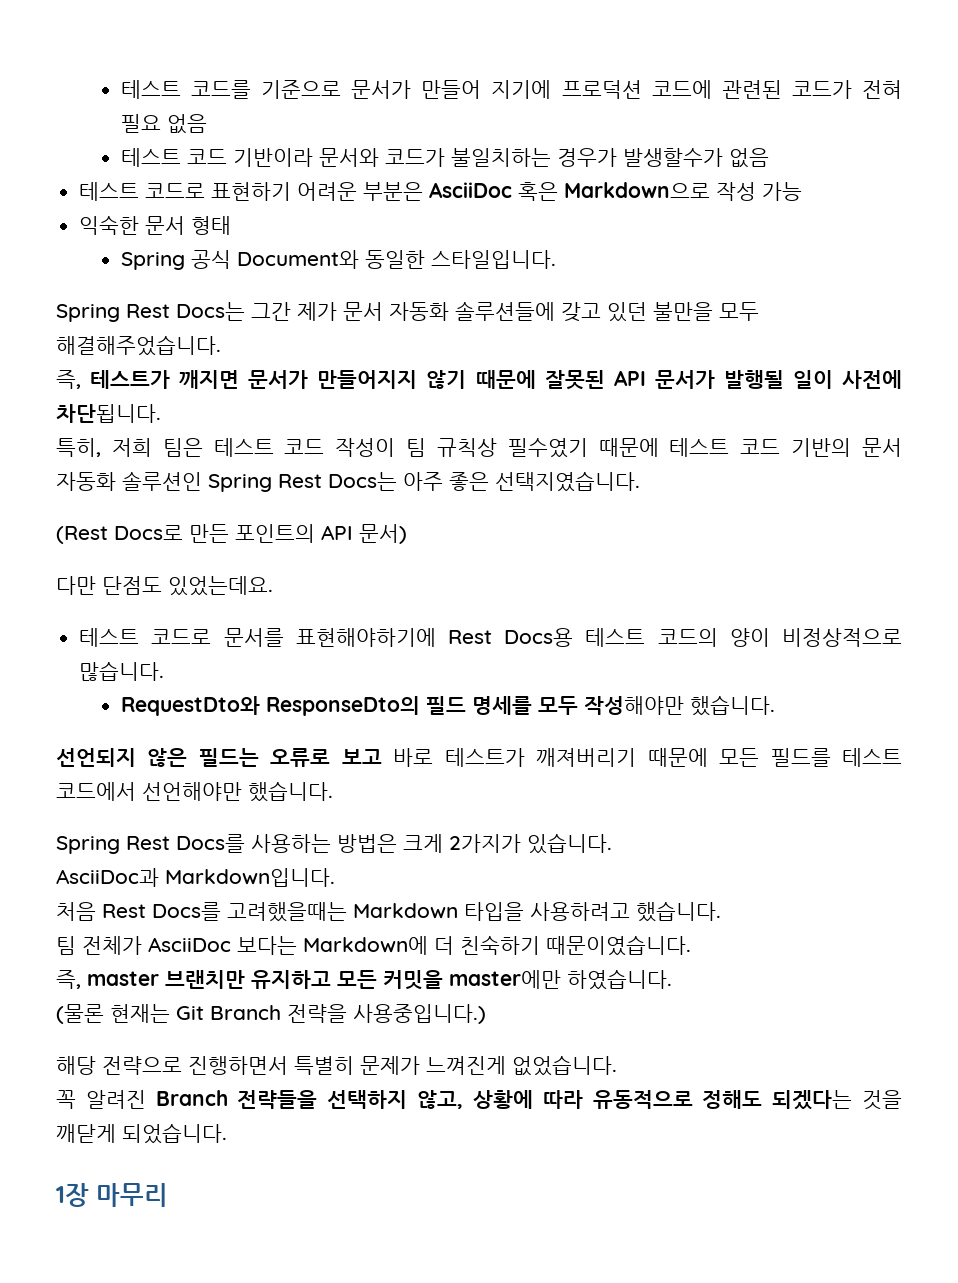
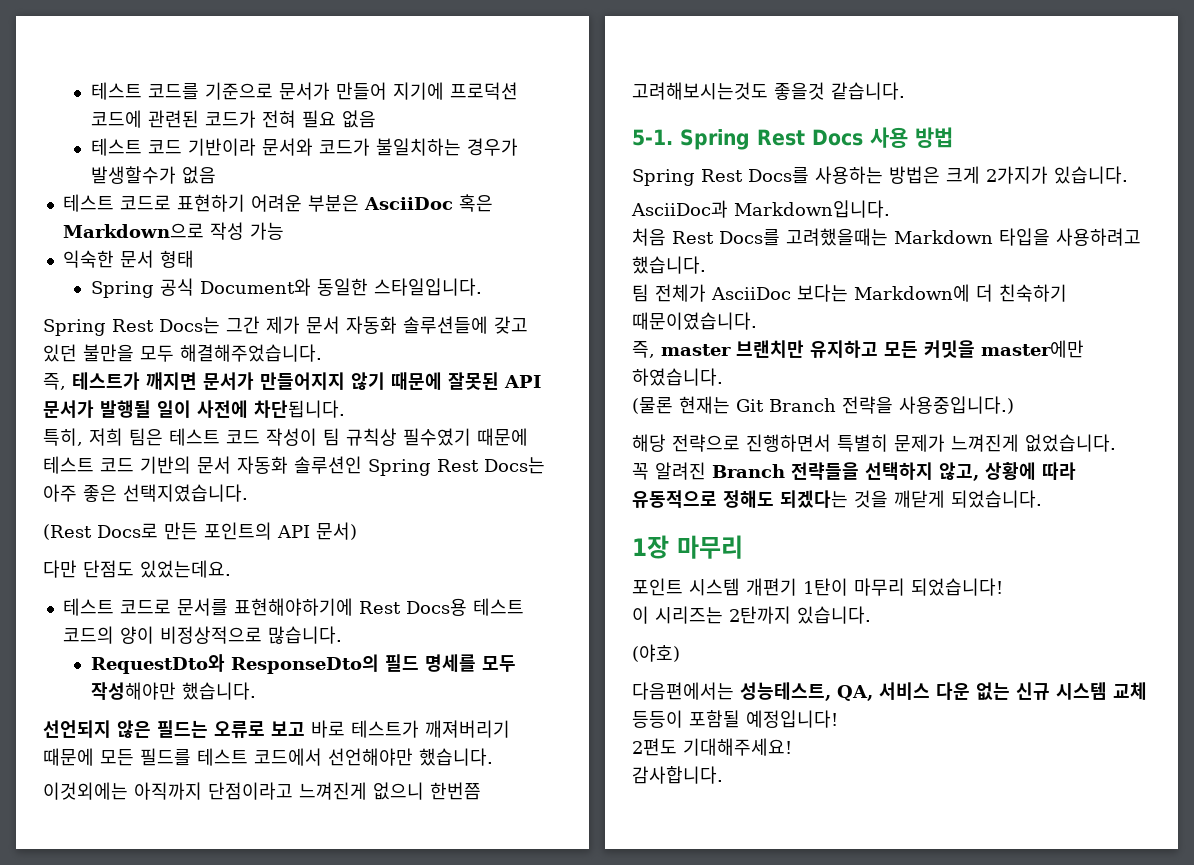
(333, 791) none -> [43,782,481,800] [632,82,905,100] [632,127,953,150] // 이것외에는 아직까지 단점이라고 느껴진게 없으니 한번쯤 고려해보시는것도 좋을것 같습니다. // 5-1. Spring Rest Docs 사용 방법
(168, 1195) none -> [632,578,1003,596] [632,606,871,624] [632,644,680,662] [632,682,1147,701] [632,710,838,728] [632,738,792,756] [632,766,723,784] // 포인트 시스템 개편기 1탄이 마무리 되었습니다! // 이 시리즈는 2탄까지 있습니다. // (야호) // 다음편에서는 성능테스트, QA, 서비스 다운 없는 신규 시스템 교체 등등이 포함될 예정입니다! // 2편도 기대해주세요! // 감사합니다.

